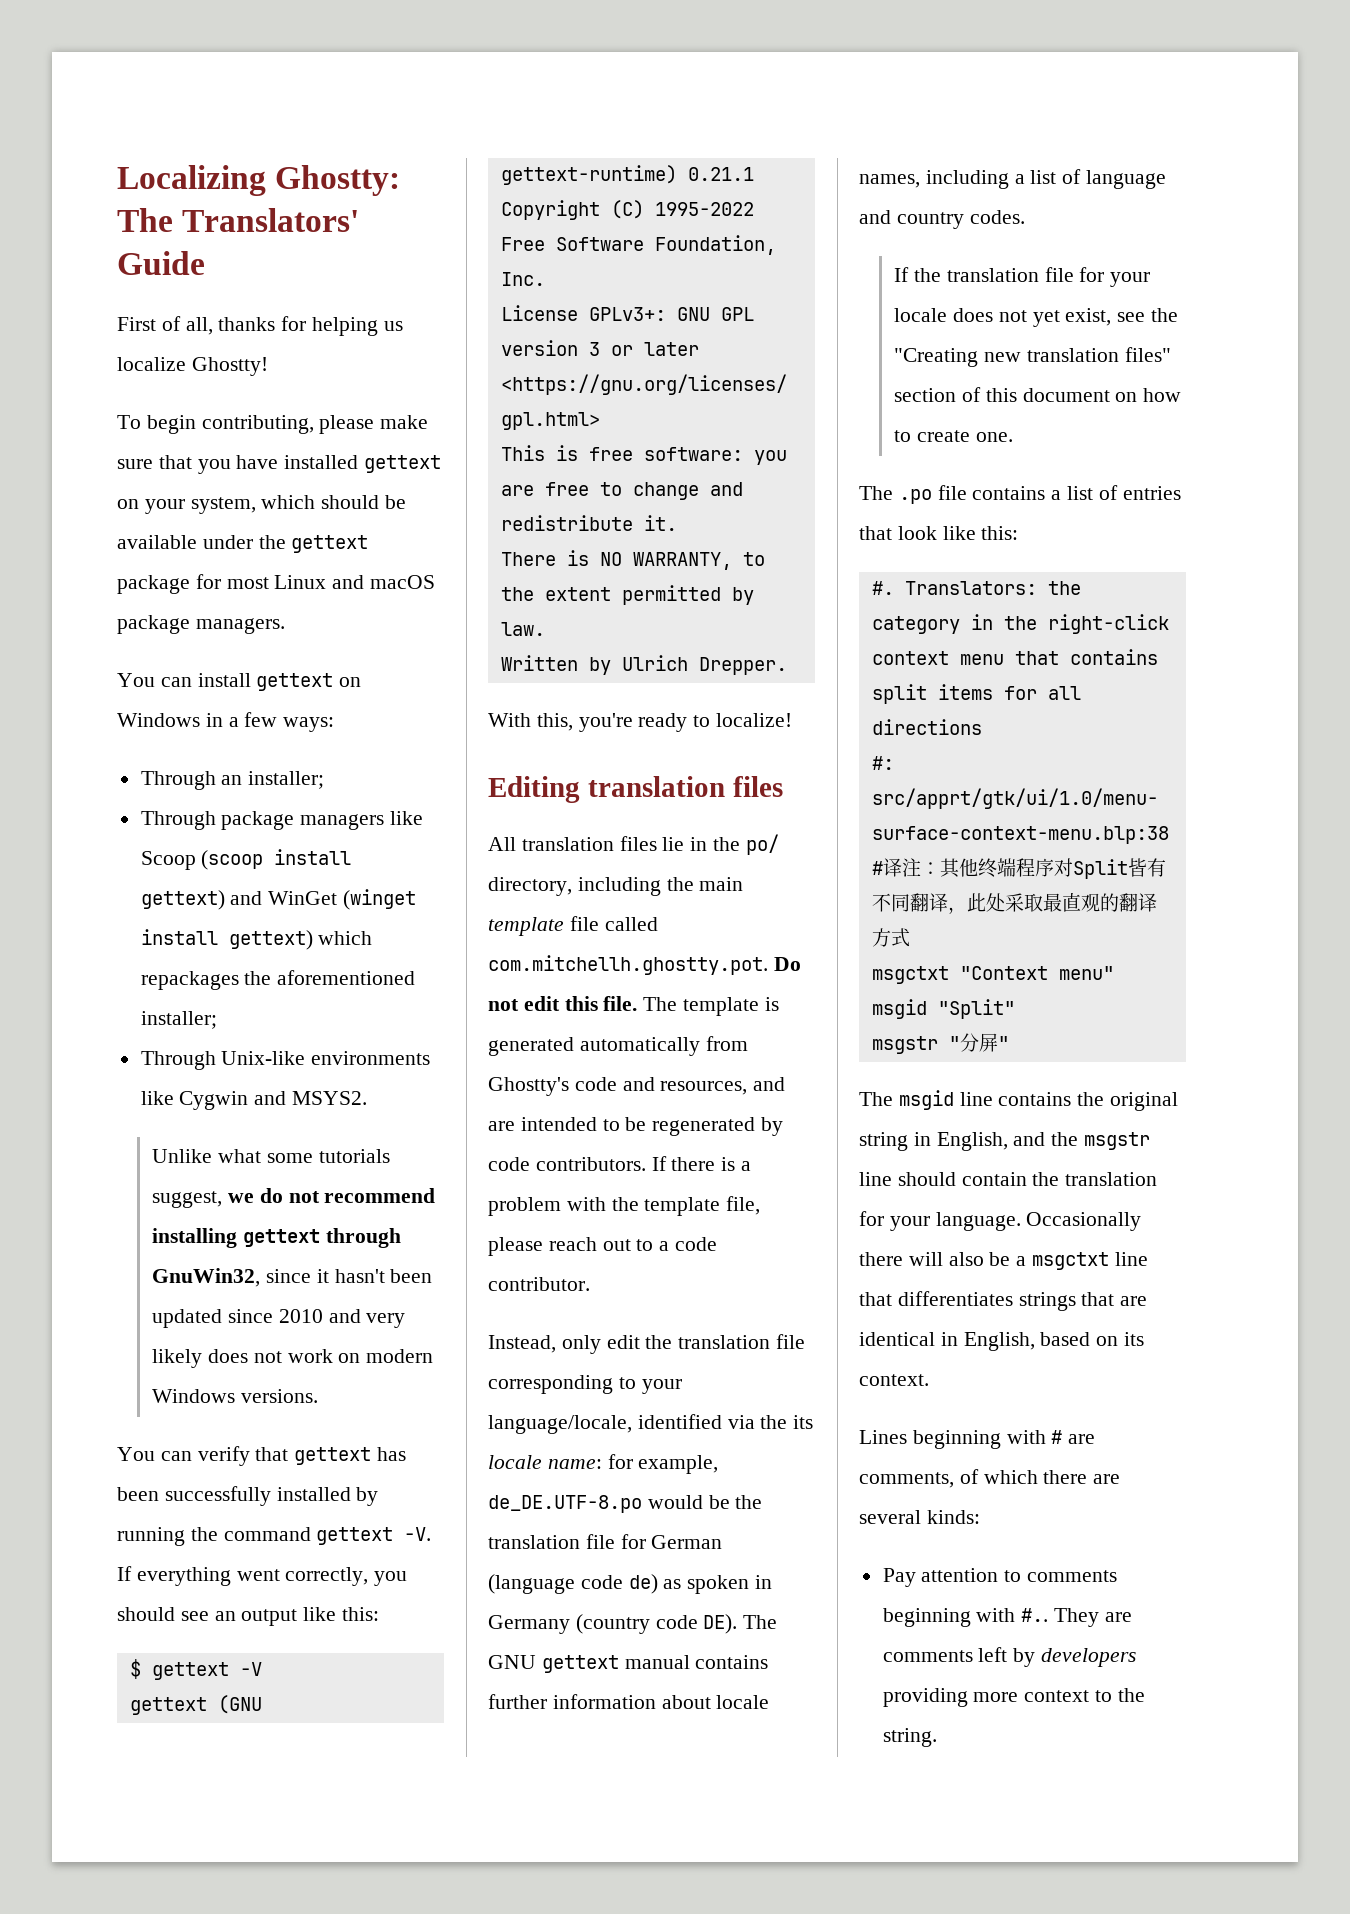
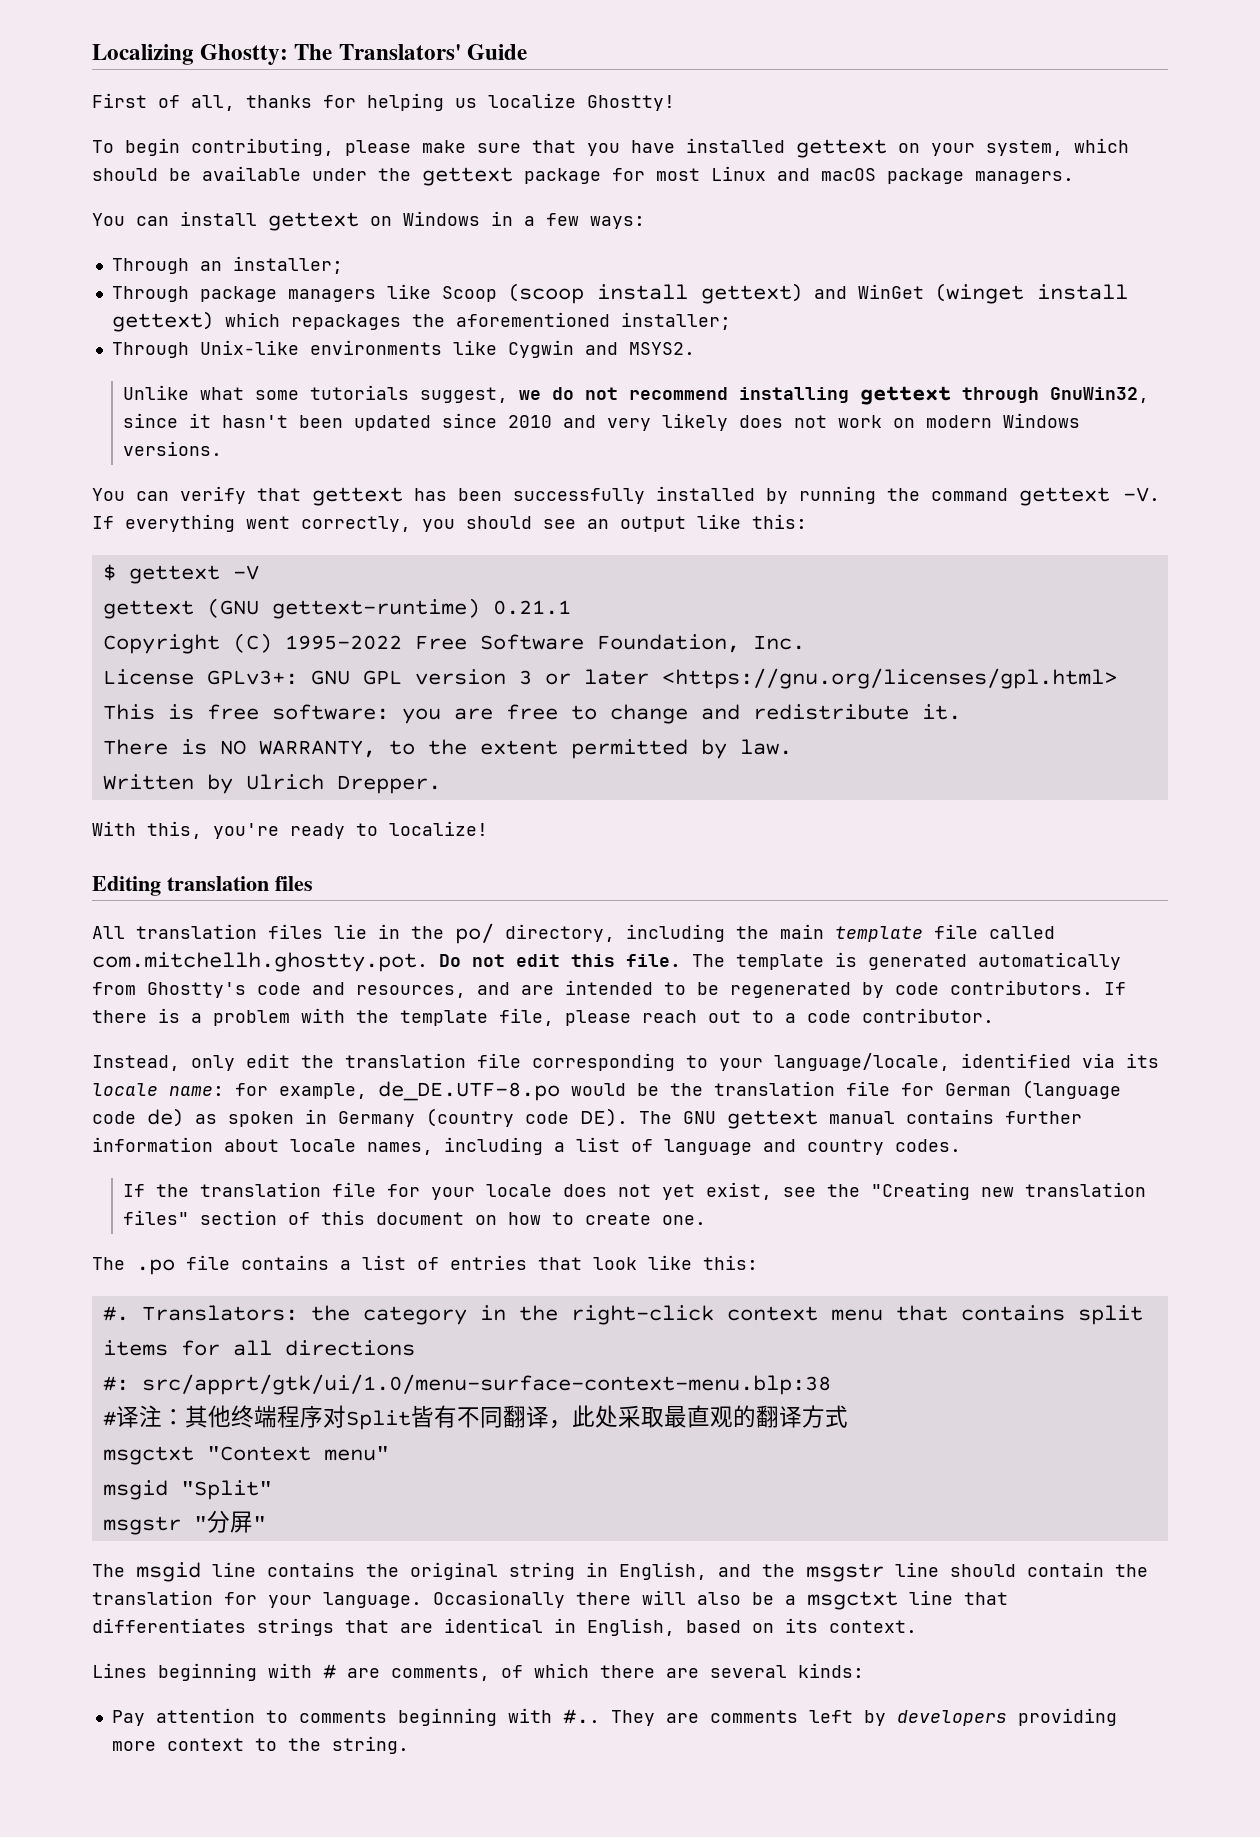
[760,1415,788,1429] the -> (1115, 1060) none

